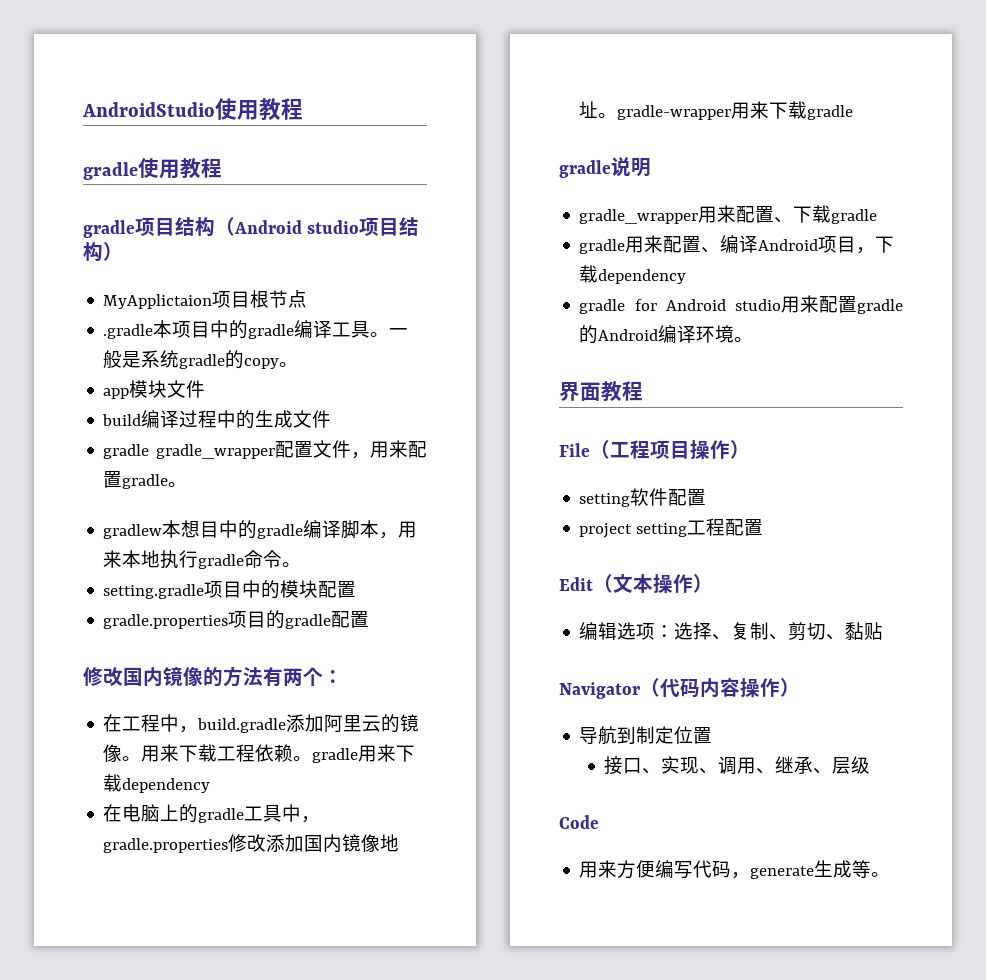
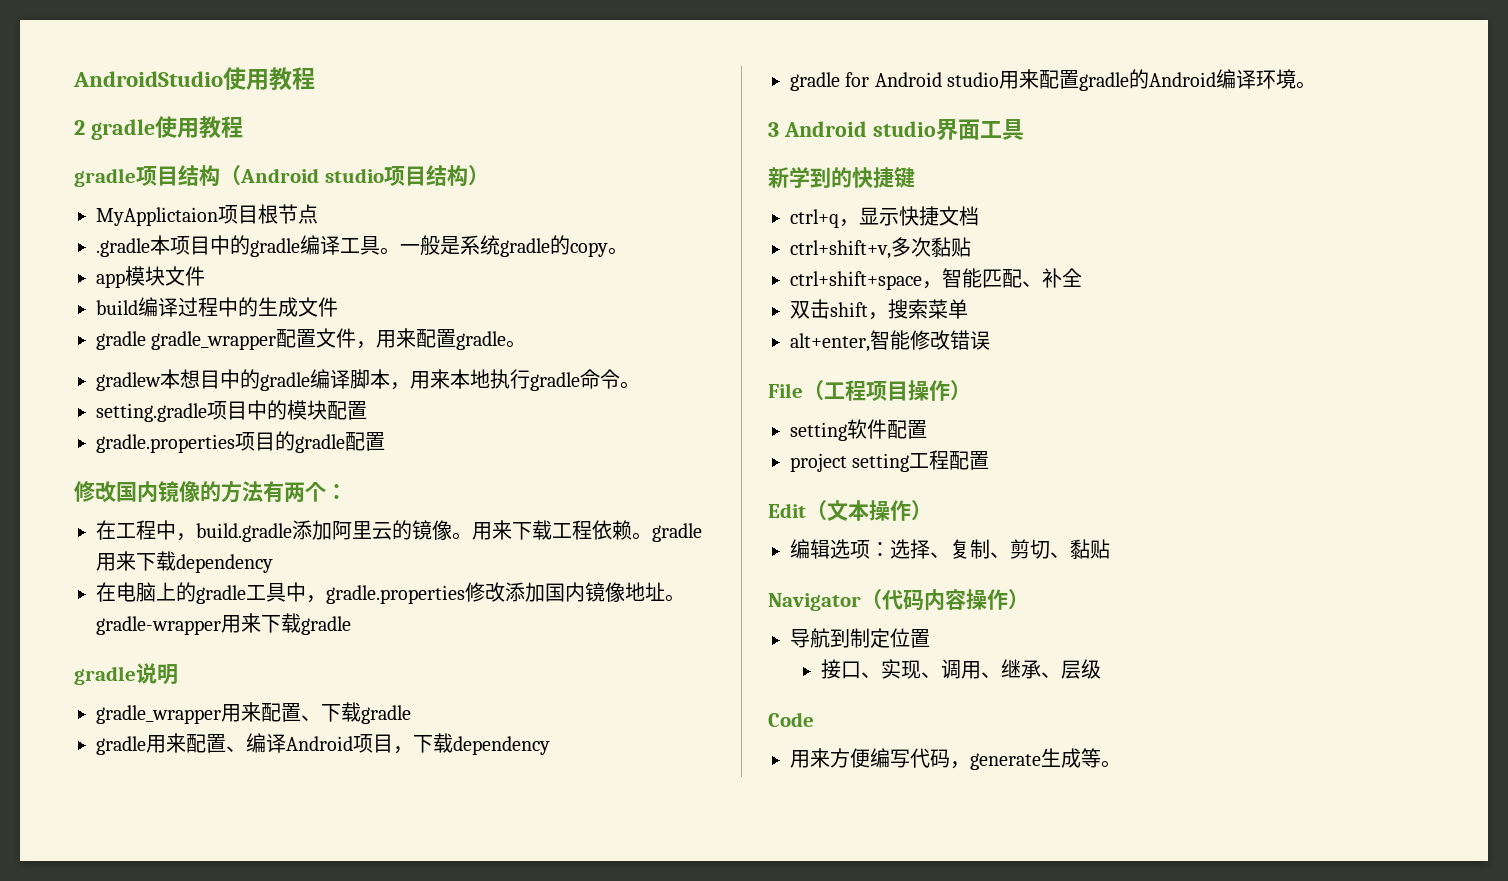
(303, 109) none -> [74,120,85,135] 2
[559,381,643,402] 界面教程 -> [768,119,1024,140] [768,167,915,188] [790,206,979,228] [790,237,971,259] [790,268,1082,290] [790,299,968,320] [790,330,990,352] 3 Android studio界面工具 // 新学到的快捷键 // ctrl+q，显示快捷文档 // ctrl+shift+v,多次黏贴 // ctrl+shift+space，智能匹配、补全 // 双击shift，搜索菜单 // alt+enter,智能修改错误

